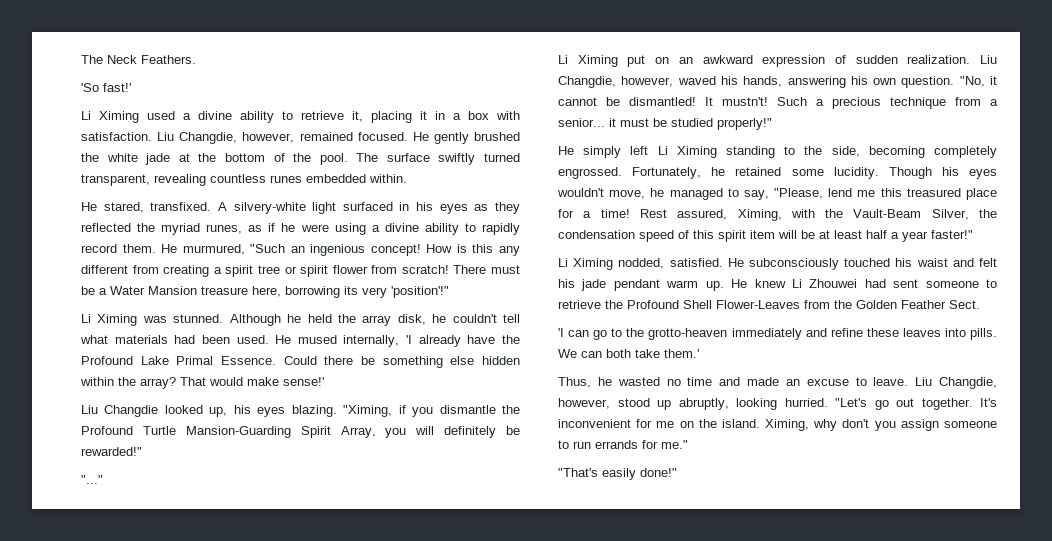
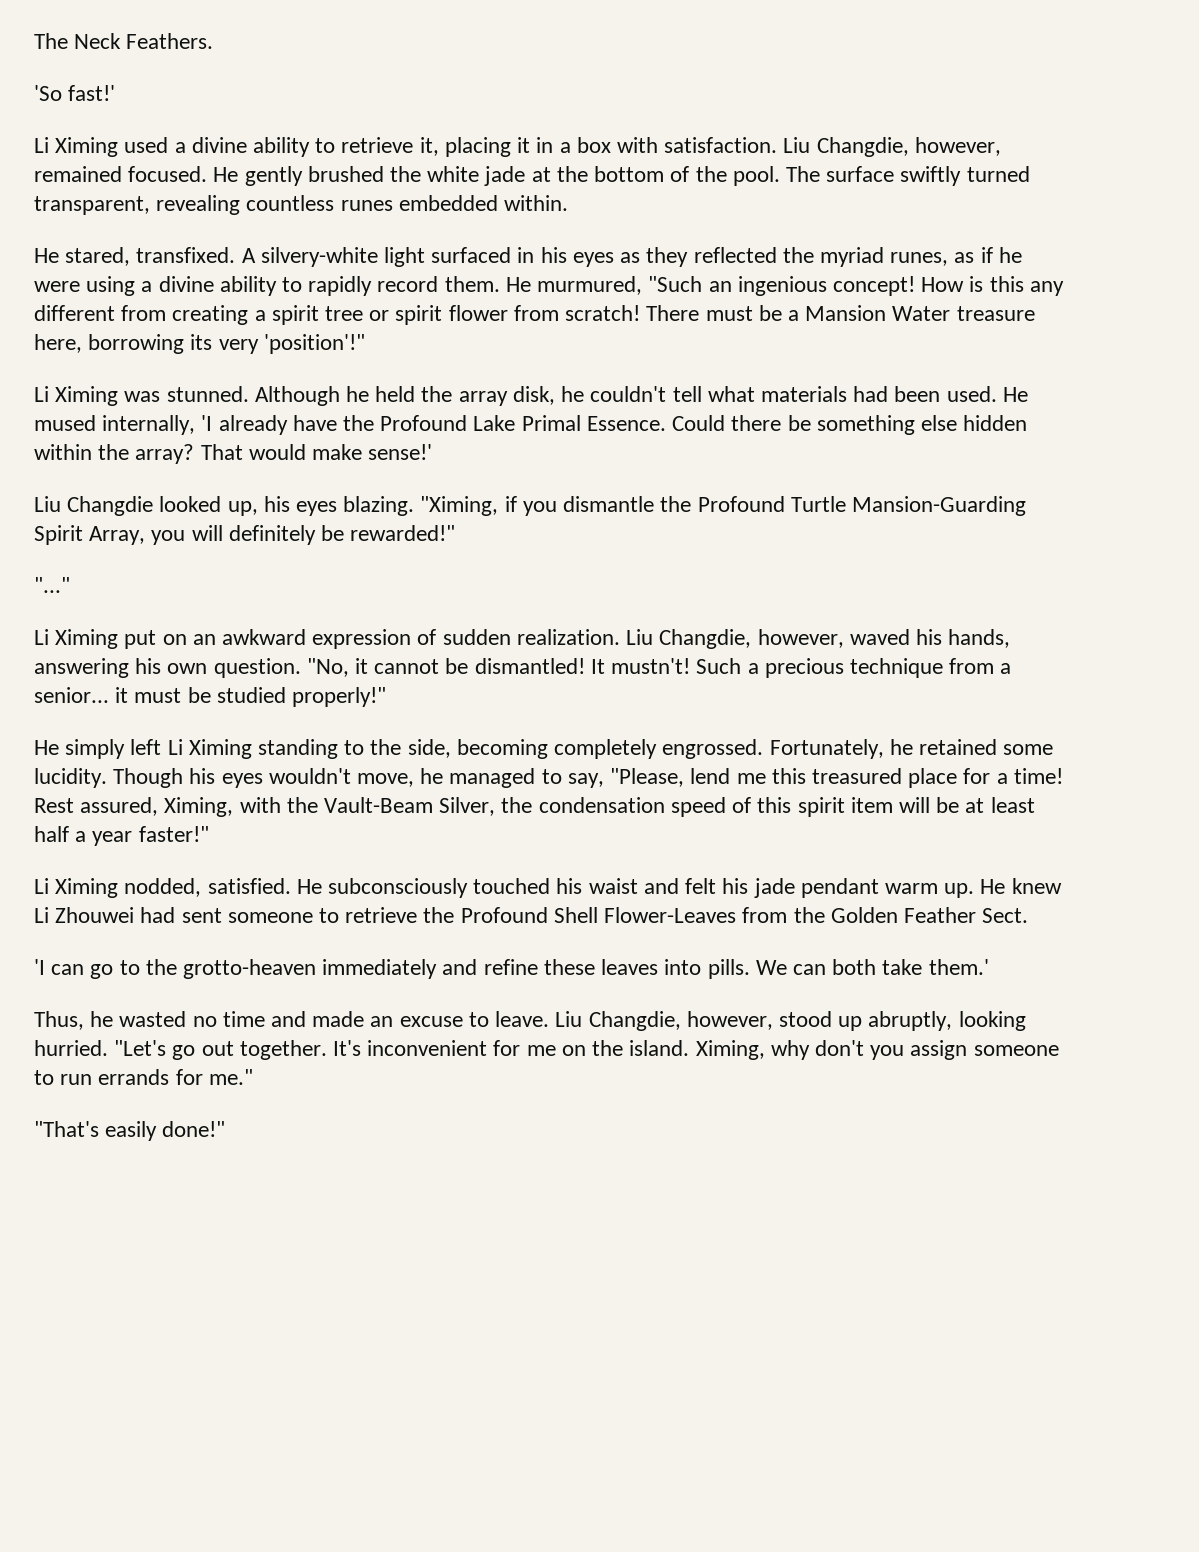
[110,286,197,295] Water Mansion -> [805,305,951,321] Mansion Water

